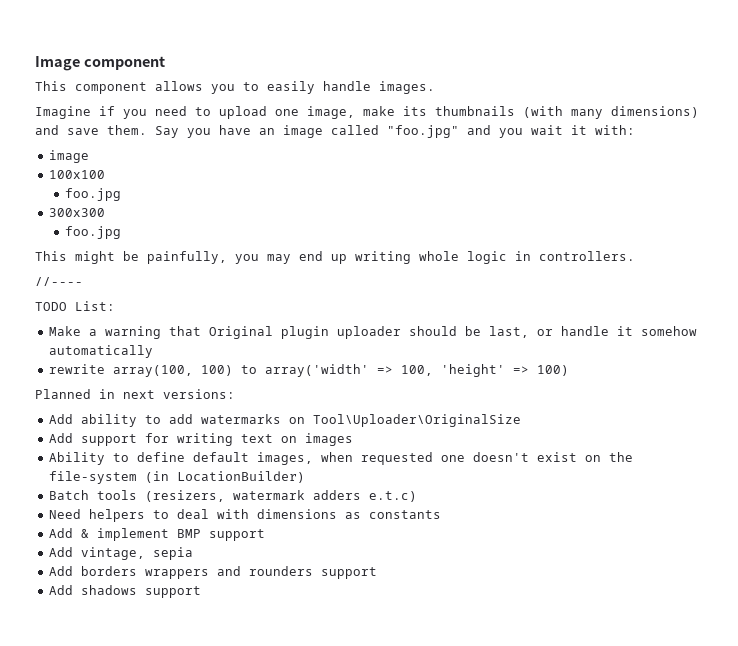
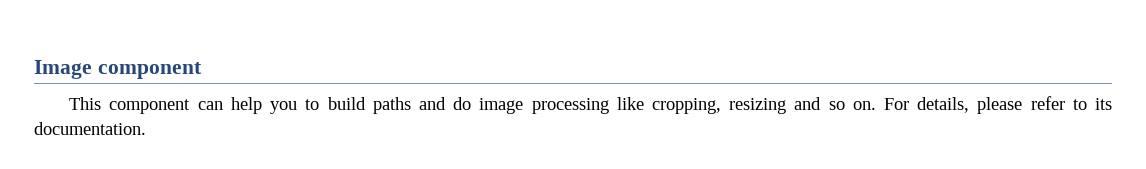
[155,81,435,94] [35,106,699,119] [35,125,635,138] [48,150,89,163] [48,170,105,179] [65,188,122,201] [48,208,105,217] [65,226,122,239] [35,251,635,264] [35,277,83,286] [35,301,115,311] [48,326,697,339] [48,345,153,358] [48,364,569,377] [35,389,235,399] [48,414,521,427] [48,433,353,446] [48,452,633,465] [48,471,305,484] [48,490,417,502] [48,509,441,522] [48,528,265,541] [48,547,193,560] [48,566,377,579] [48,585,201,598] allows you to easily handle images. // Imagine if you need to upload one image, make its thumbnails (with many dimensions) and save them. Say you have an image called "foo.jpg" and you wait it with: // image // 100x100 // foo.jpg // 300x300 // foo.jpg // This might be painfully, you may end up writing whole logic in controllers. // //---- // TODO List: // Make a warning that Original plugin uploader should be last, or handle it somehow automatically // rewrite array(100, 100) to array('width' => 100, 'height' => 100) // Planned in next versions: // Add ability to add watermarks on Tool\Uploader\OriginalSize // Add support for writing text on images // Ability to define default images, when requested one doesn't exist on the file-system (in LocationBuilder) // Batch tools (resizers, watermark adders e.t.c) // Need helpers to deal with dimensions as constants // Add & implement BMP support // Add vintage, sepia // Add borders wrappers and rounders support // Add shadows support -> [197,96,1112,114] [34,122,146,135] can help you to build paths and do image processing like cropping, resizing and so on. For details, please refer to its documentation.

